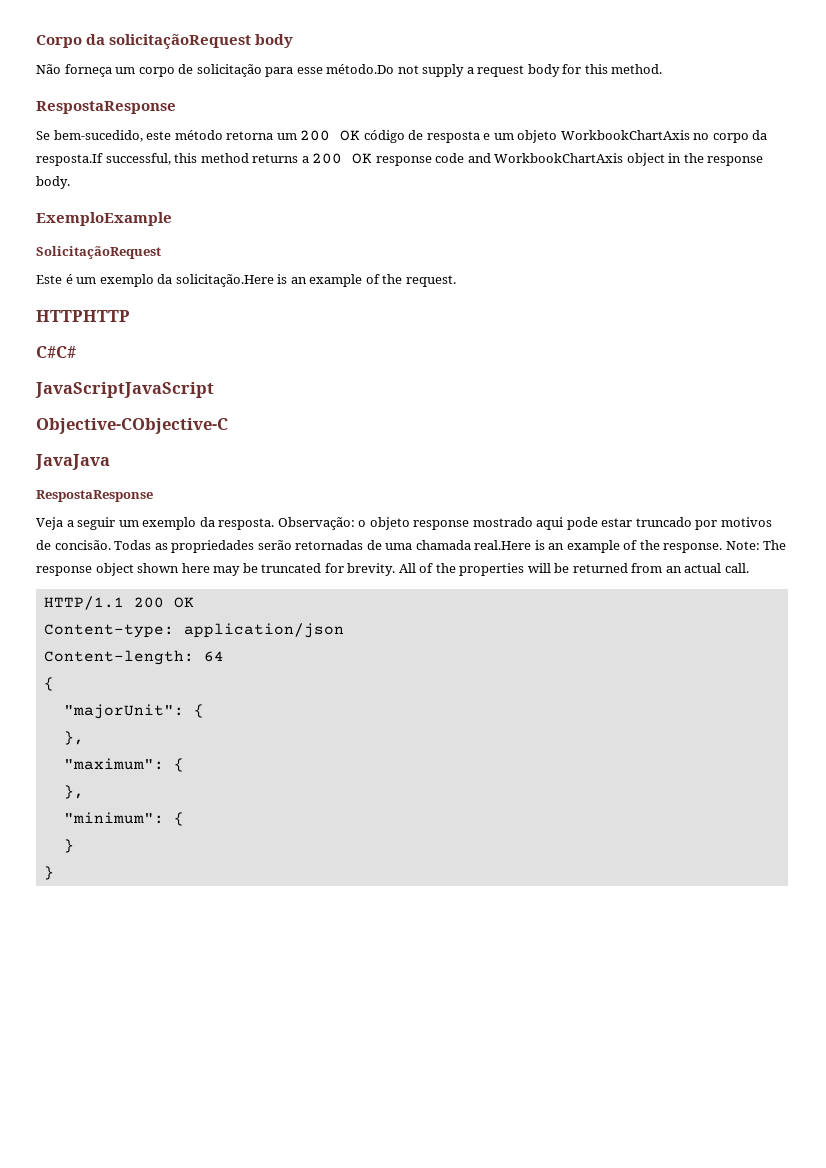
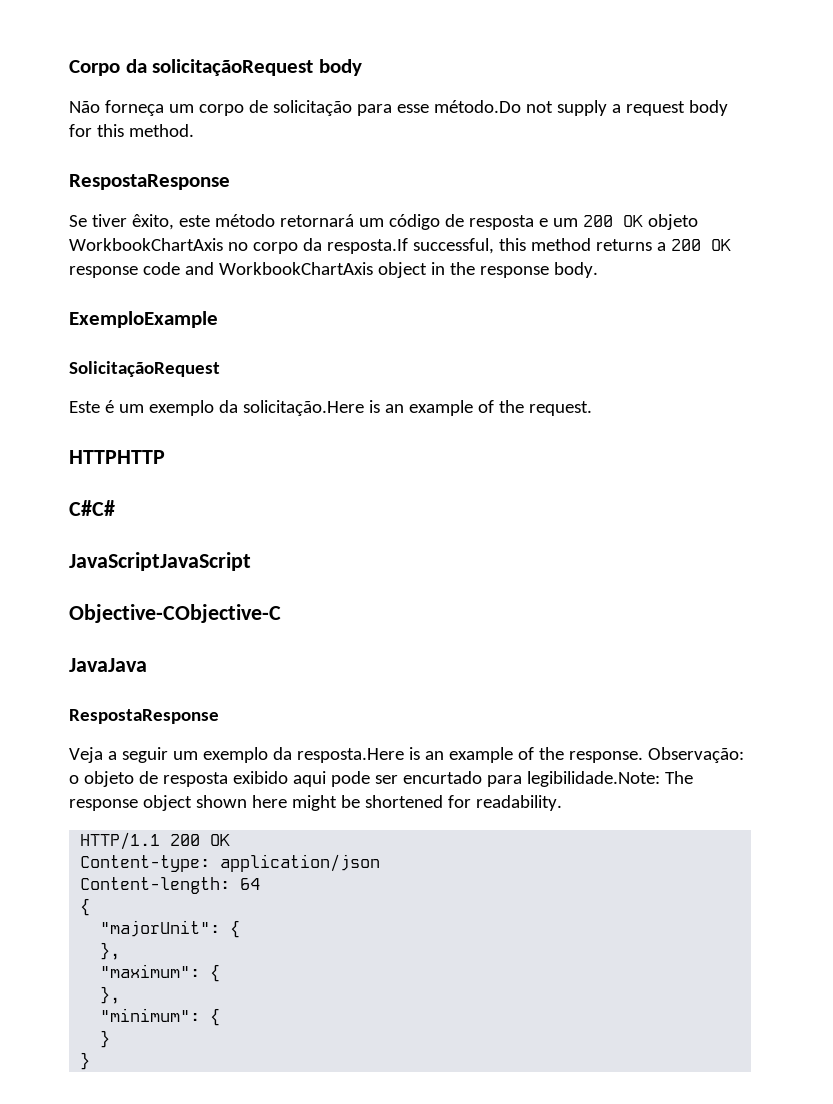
[53,130,361,142] bem-sucedido, este método retorna um 200 OK -> [91,214,384,230] tiver êxito, este método retornará um
(514, 136) none -> [582,215,643,227] 200 OK
[218,517,772,530] [36,540,532,553] resposta. Observação: o objeto response mostrado aqui pode estar truncado por motivos de concisão. Todas as propriedades serão retornadas de uma chamada real.Here -> [296,748,404,763] resposta.Here
[725,541,760,550] Note: -> [647,747,744,763] [69,771,660,787] Observação: o objeto de resposta exibido aqui pode ser encurtado para legibilidade.Note:
[213,563,749,576] may be truncated for brevity. All of the properties will be returned from an actual call. -> [291,795,562,811] might be shortened for readability.

